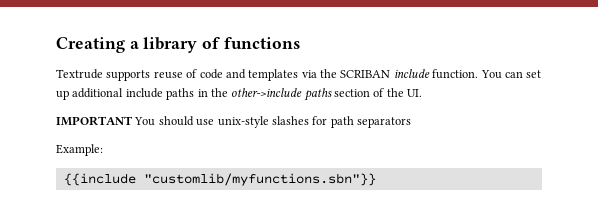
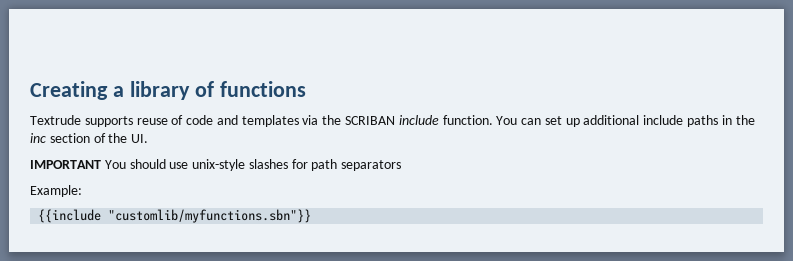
[231,88,332,101] other->include paths -> [30,133,46,143] inc

